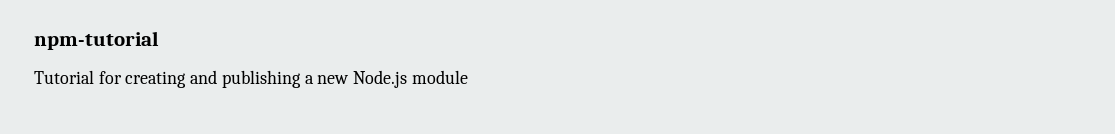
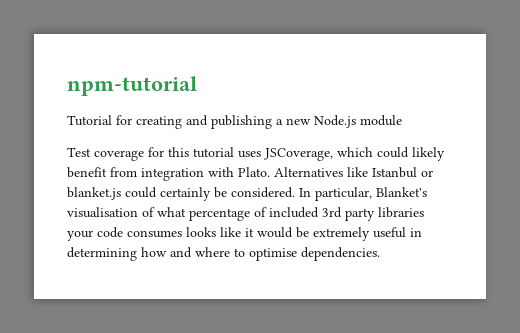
(468, 77) none -> [67,147,445,161] [67,167,433,181] [67,187,427,201] [67,207,424,221] [67,227,422,241] [67,247,380,261] // Test coverage for this tutorial uses JSCoverage, which could likely benefit from integration with Plato. Alternatives like Istanbul or blanket.js could certainly be considered. In particular, Blanket's visualisation of what percentage of included 3rd party libraries your code consumes looks like it would be extremely useful in determining how and where to optimise dependencies.

